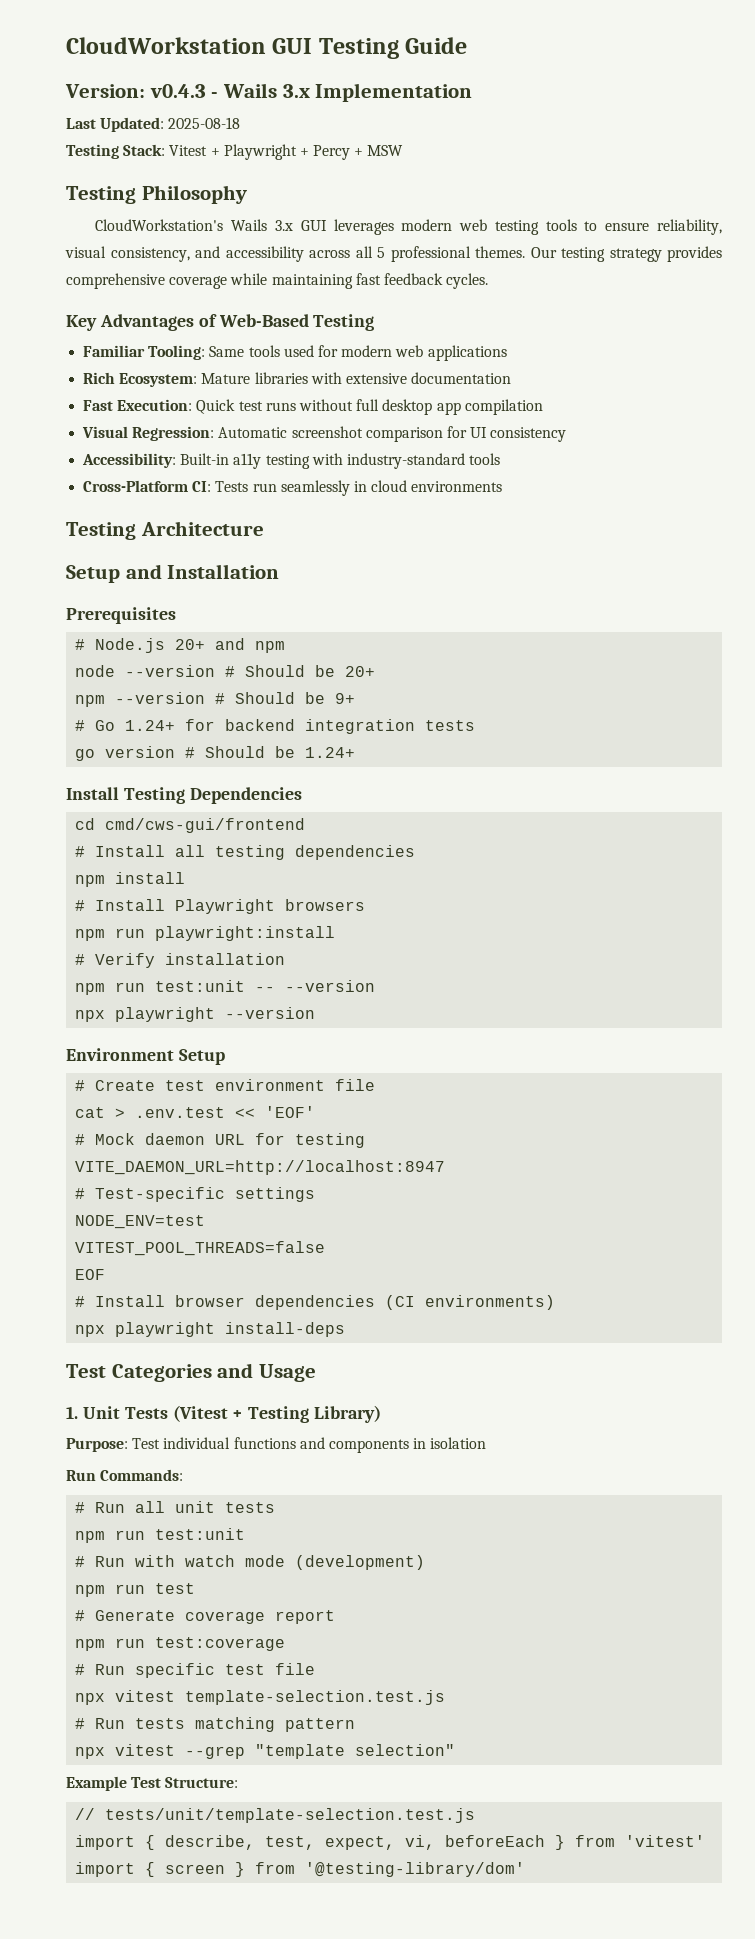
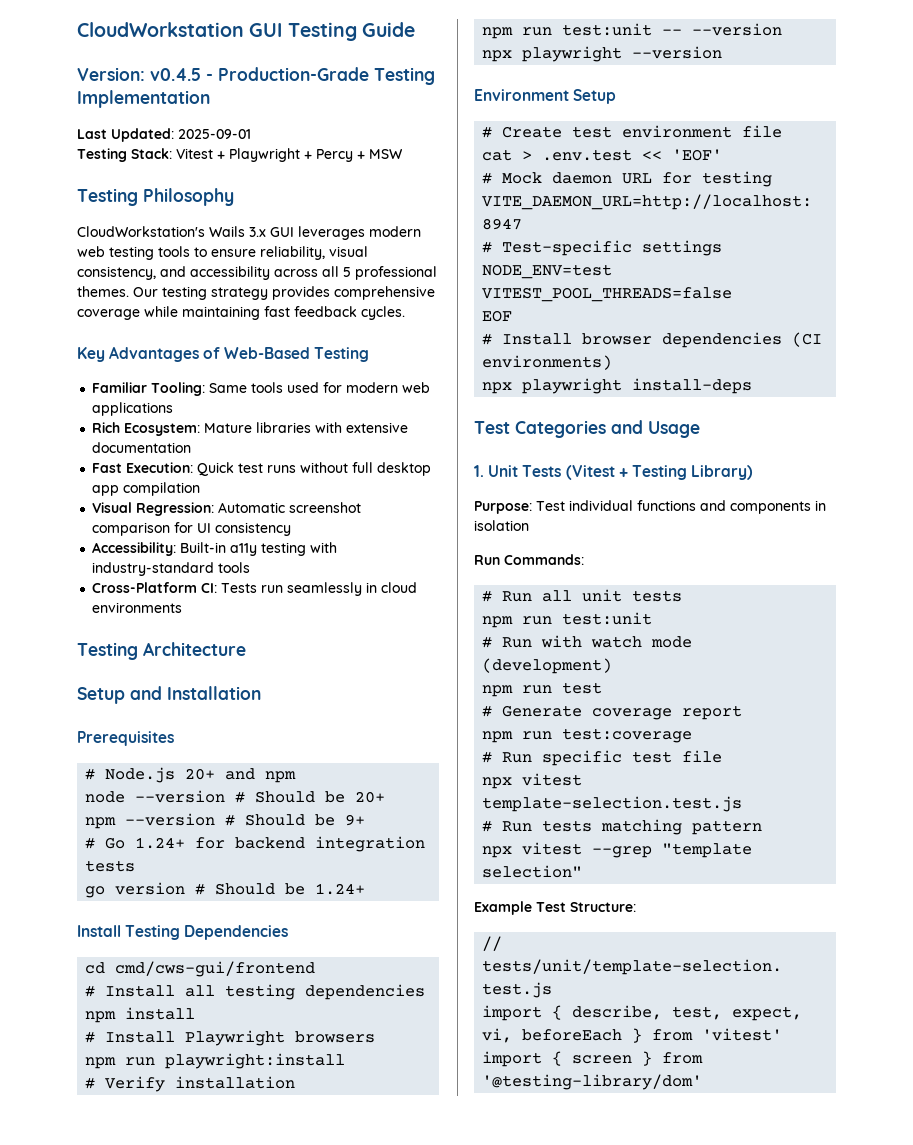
[149,83,310,98] v0.4.3 - Wails 3.x -> [150,67,435,85] v0.4.5 - Production-Grade Testing
[168,117,241,129] 2025-08-18 -> [178,129,251,139] 2025-09-01

